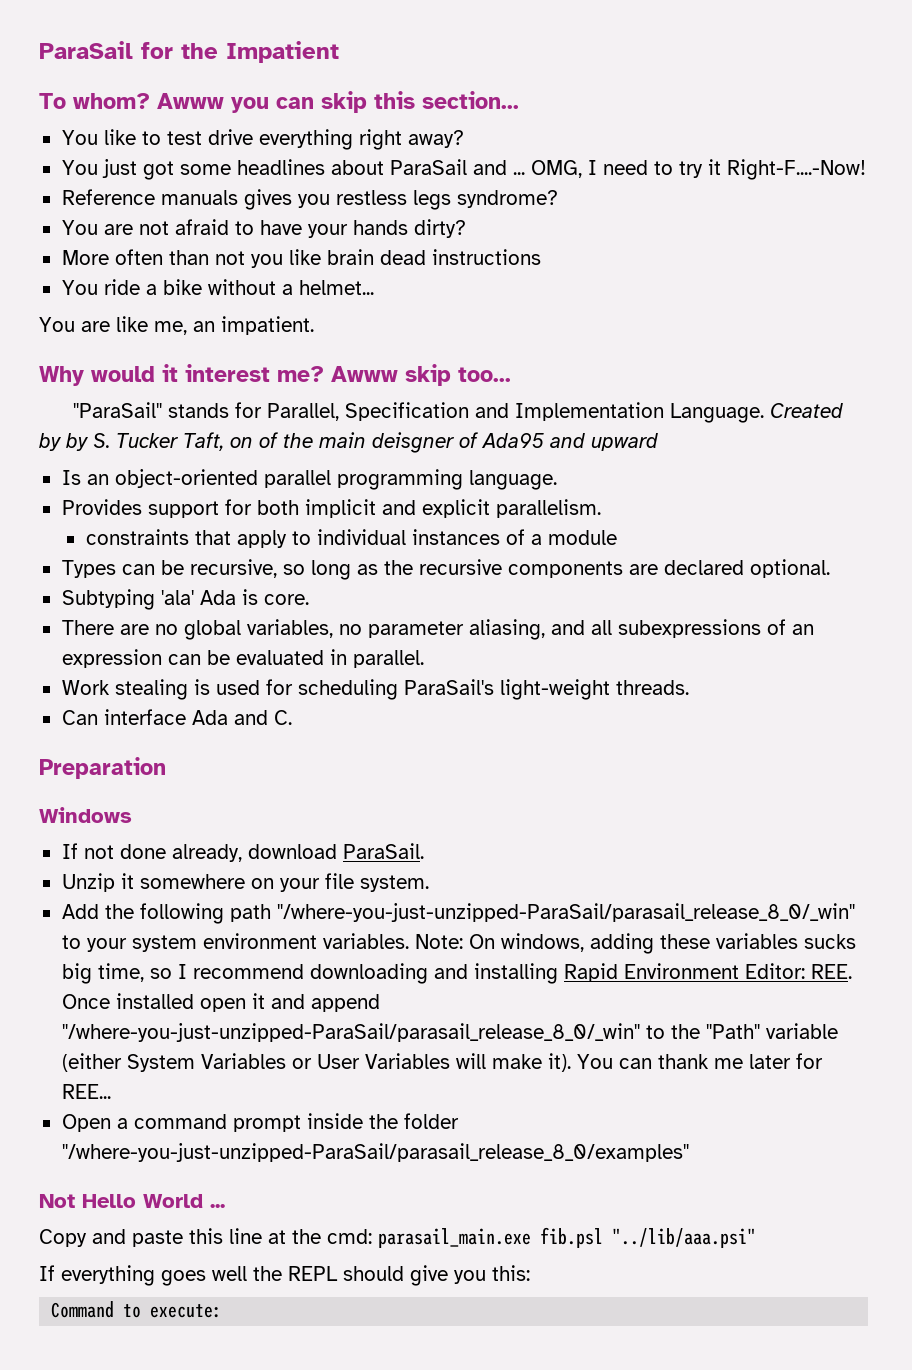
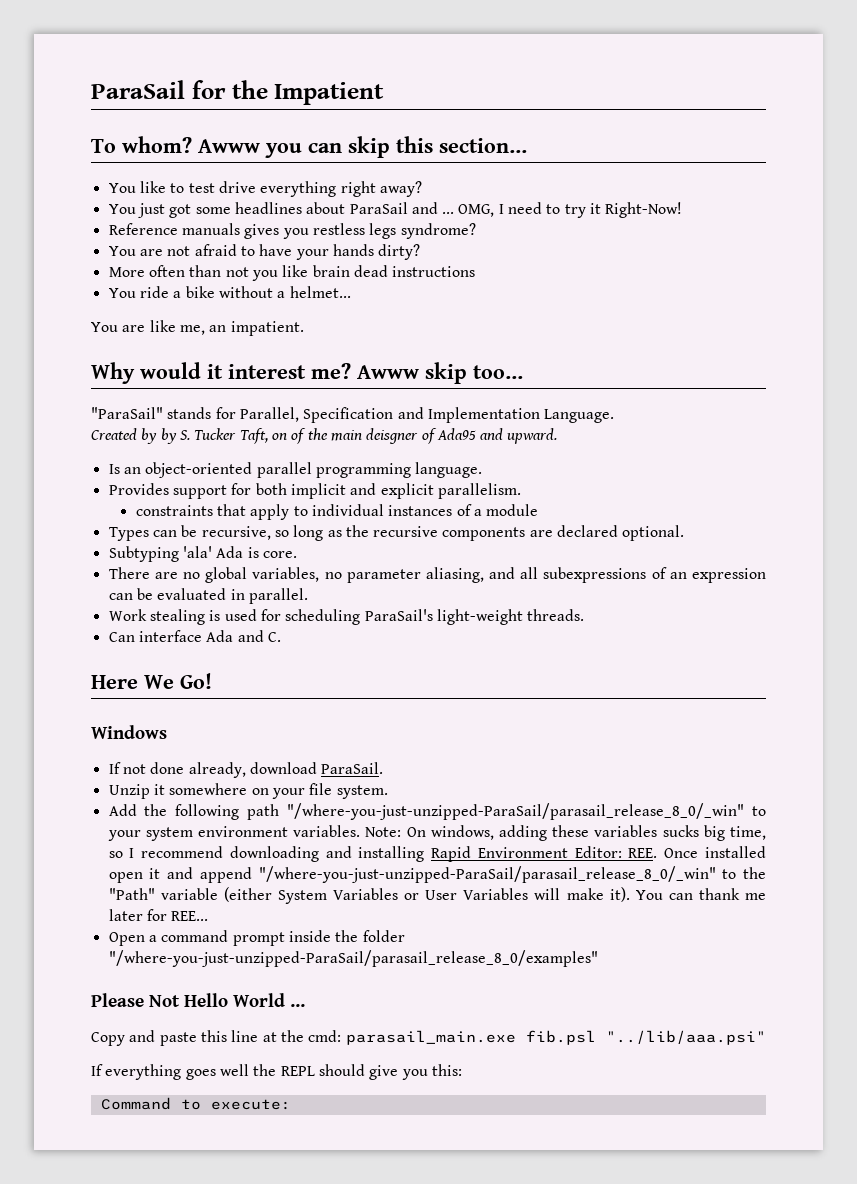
[726,159,866,180] Right-F....-Now! -> [605,202,683,218] Right-Now!
(764, 413) none -> (615, 416) //
[591,433,658,451] upward -> [507,428,558,444] upward.
[39,757,166,779] Preparation -> [91,673,212,689] Here We Go!
(689, 1152) none -> [91,993,144,1007] Please

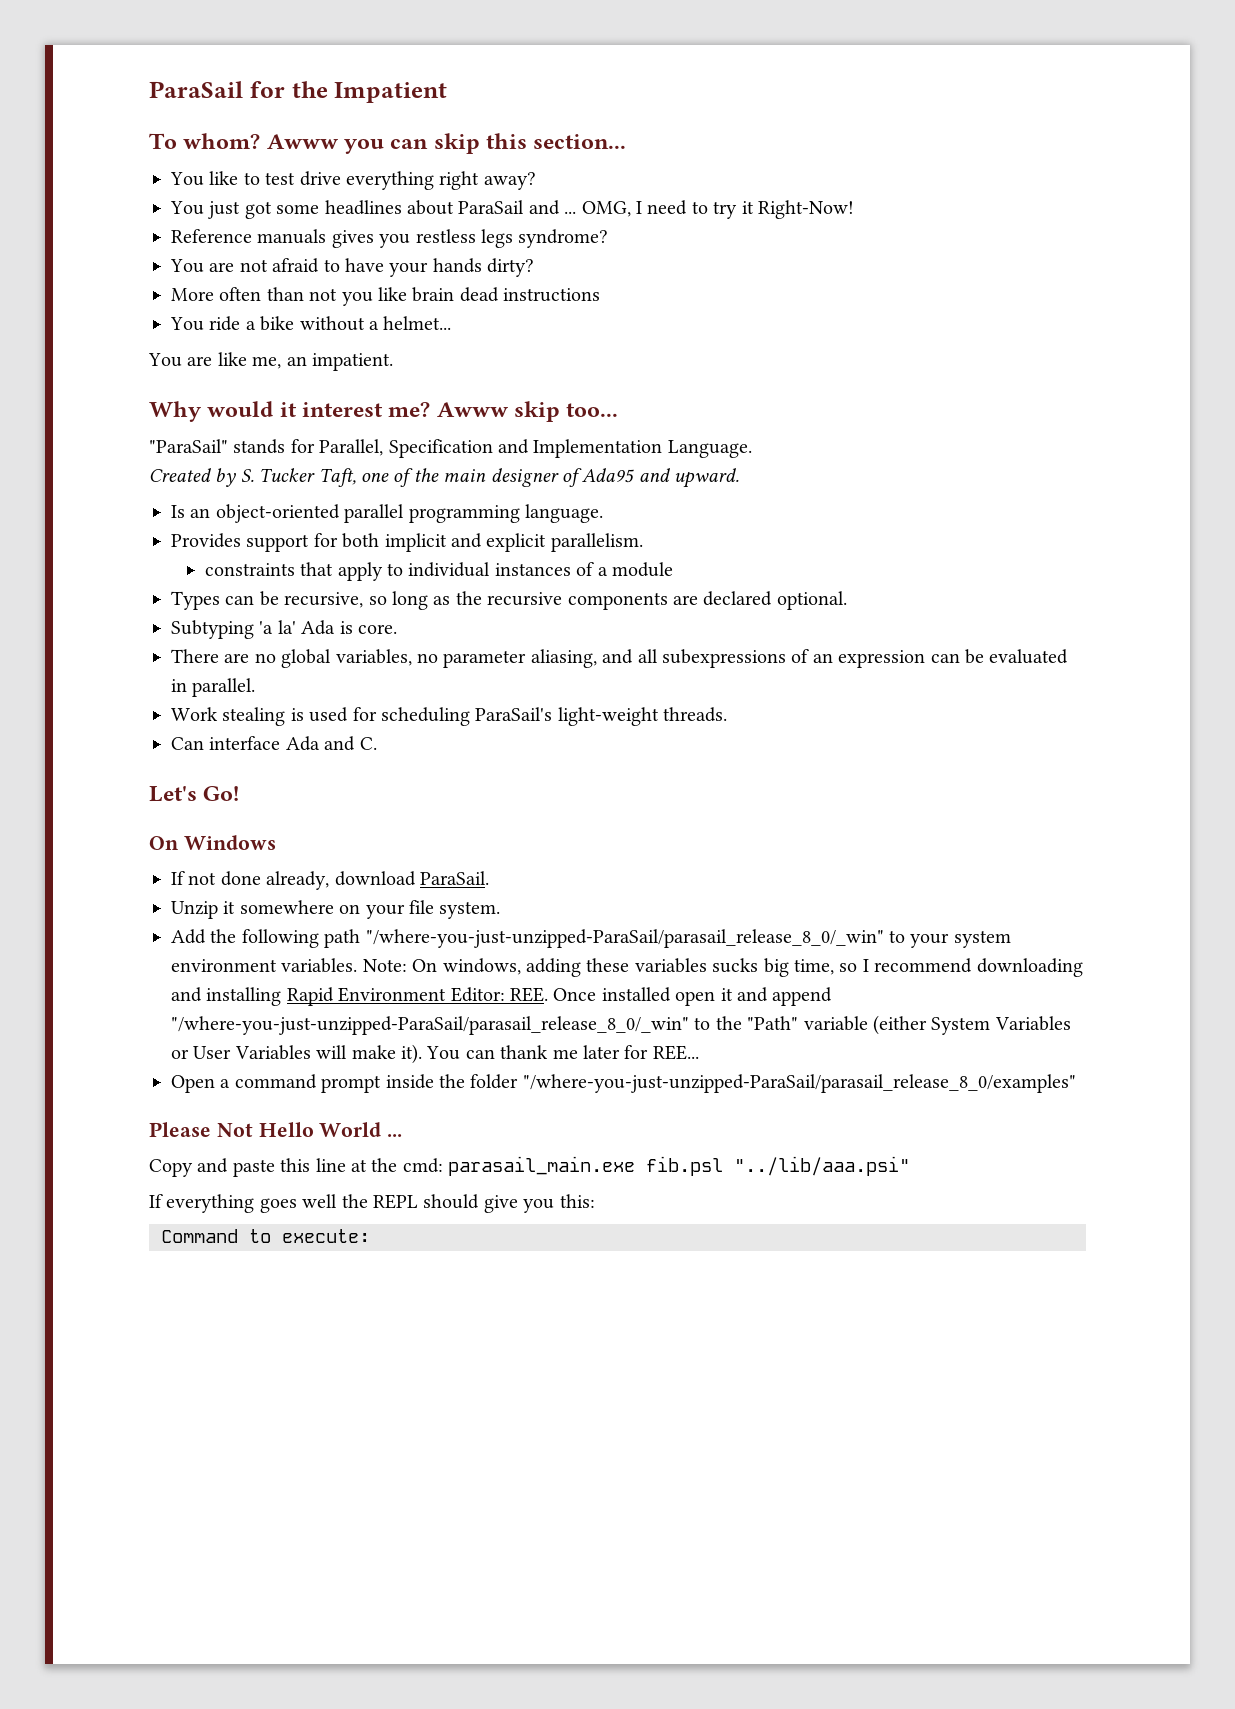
[160,428,177,444] by -> (237, 477) none
[271,433,287,440] on -> [361,473,389,482] one
[366,428,419,444] deisgner -> [490,468,559,487] designer
[182,546,212,558] 'ala' -> [259,620,296,634] 'a la'
[91,675,174,689] Here We -> [149,786,197,802] Let's
(212, 681) none -> [149,836,179,850] On

